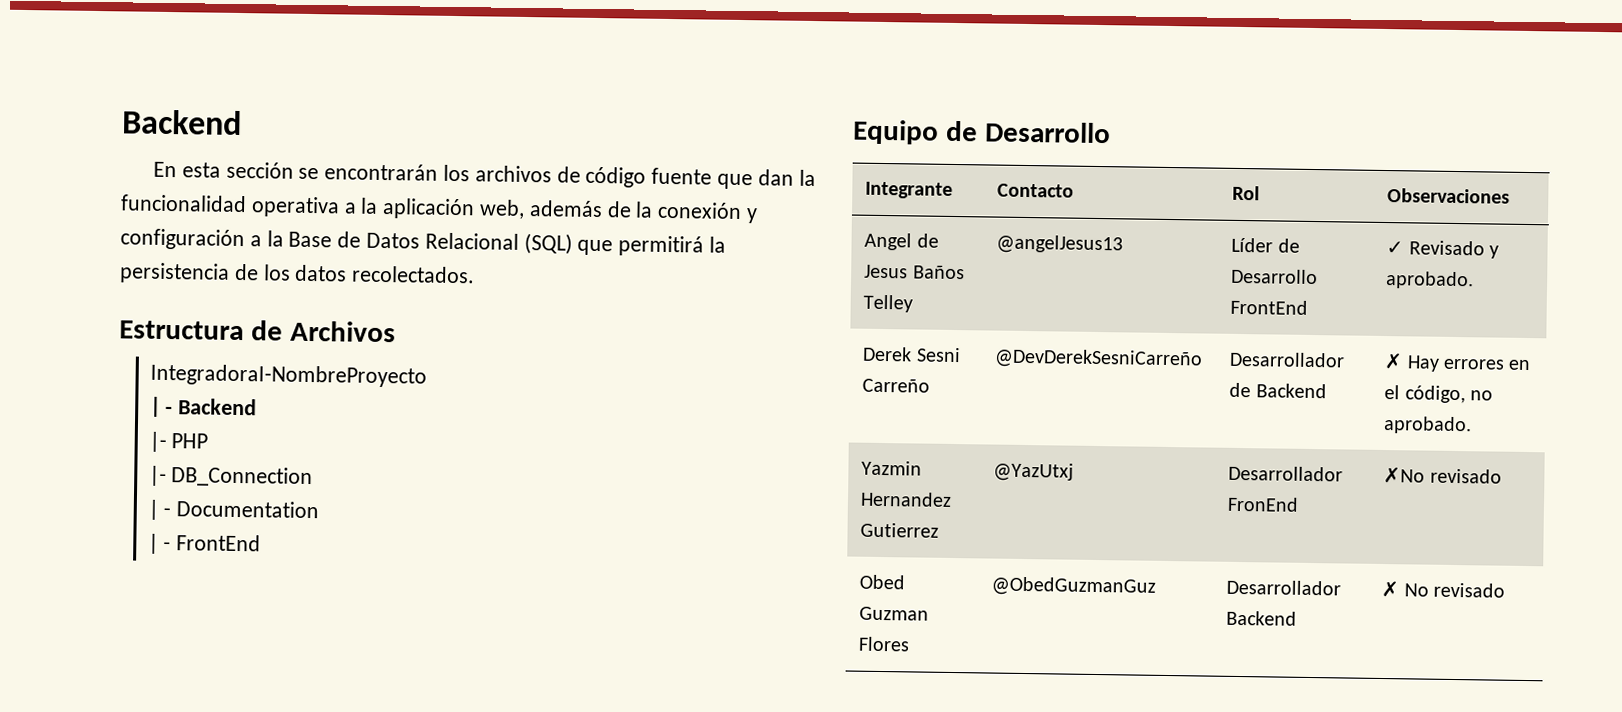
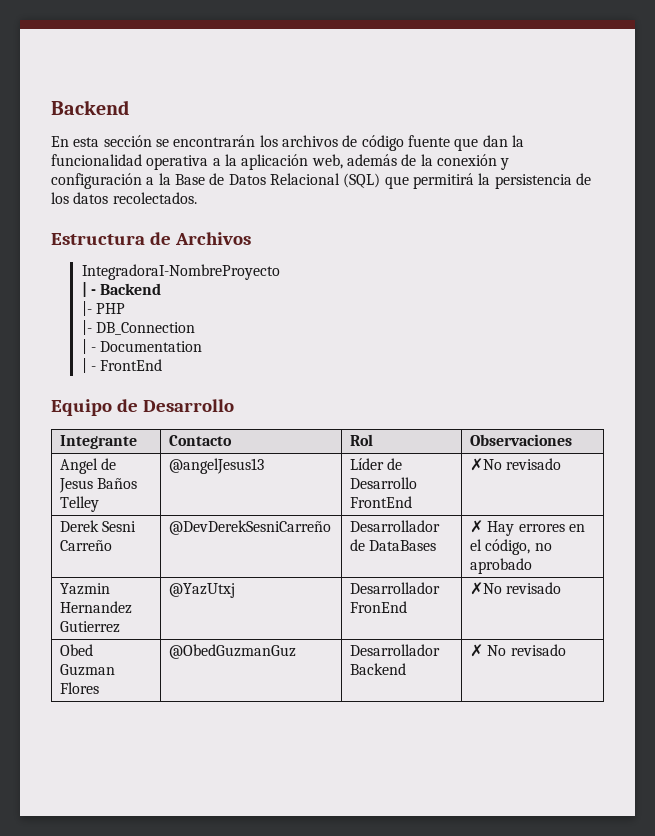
[1386,240,1500,259] [1386,271,1475,290] ✓ Revisado y aprobado. -> [469,458,562,471] ✗No revisado
[1255,383,1327,399] Backend -> [369,540,437,551] DataBases
[1383,416,1473,435] aprobado. -> [469,558,532,574] aprobado

